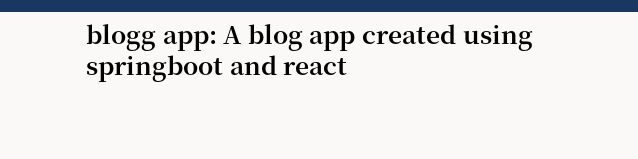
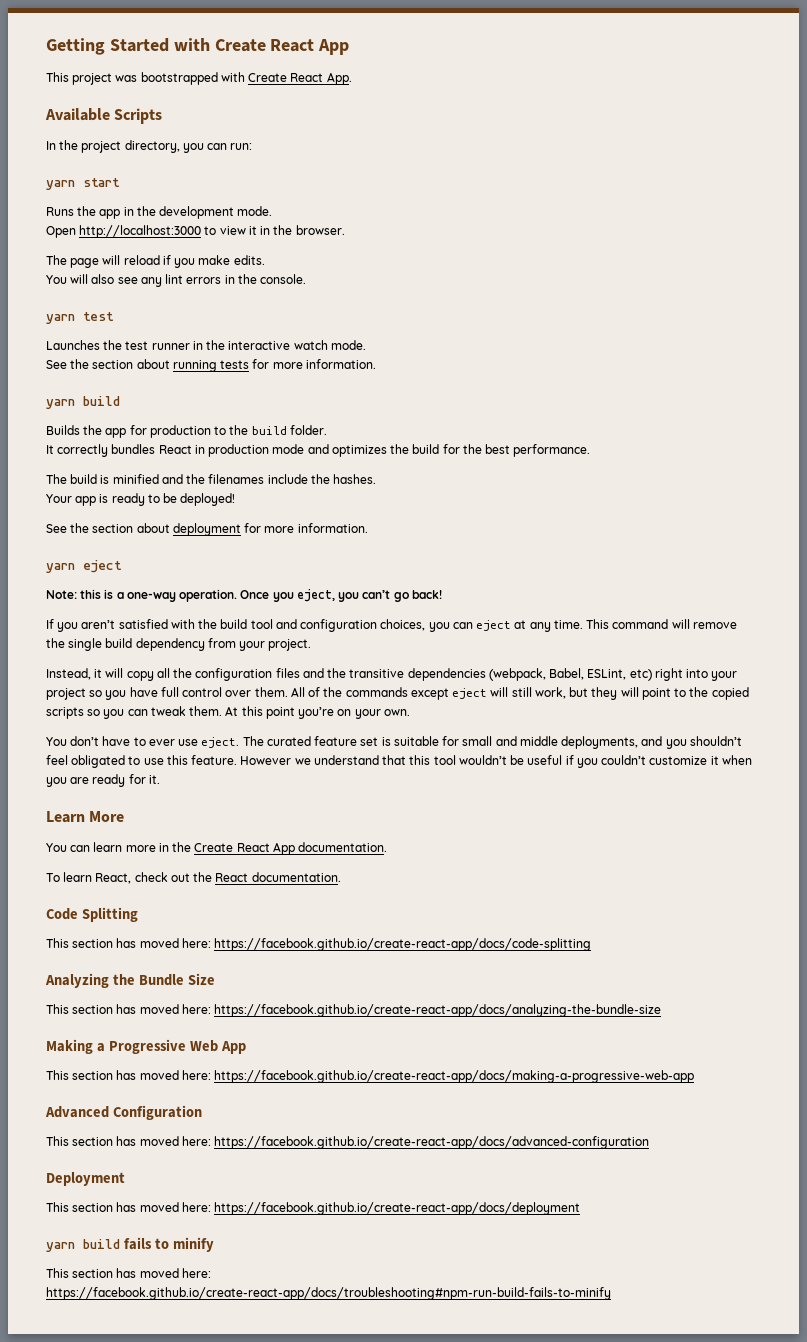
[86,24,533,51] [86,55,348,82] blogg app: A blog app created using springboot and react -> [46,38,350,55] [46,72,352,85] [45,108,163,124] [46,140,253,153] [46,178,120,190] [46,206,273,219] [46,225,345,238] [46,255,265,268] [46,274,307,287] [46,312,114,324] [46,340,366,350] [46,359,376,372] [46,396,120,409] [46,425,327,438] [46,444,591,457] [46,474,377,484] [46,493,236,506] [46,523,368,536] [46,560,122,573] [46,589,442,602] [46,619,737,632] [46,638,312,651] [46,668,738,681] [46,687,749,700] [46,706,410,719] [46,736,742,749] [46,755,752,768] [46,774,160,787] [46,811,125,823] [46,842,388,855] [46,872,341,884] [46,907,138,922] [46,938,592,951] [45,973,215,988] [46,1004,662,1017] [46,1039,246,1054] [46,1070,695,1083] [45,1105,202,1120] [46,1136,650,1149] [46,1172,125,1186] [46,1202,581,1215] [46,1237,214,1252] [46,1268,211,1278] [46,1287,611,1300] Getting Started with Create React App // This project was bootstrapped with Create React App. // Available Scripts // In the project directory, you can run: // yarn start // Runs the app in the development mode. // Open http://localhost:3000 to view it in the browser. // The page will reload if you make edits. // You will also see any lint errors in the console. // yarn test // Launches the test runner in the interactive watch mode. // See the section about running tests for more information. // yarn build // Builds the app for production to the build folder. // It correctly bundles React in production mode and optimizes the build for the best performance. // The build is minified and the filenames include the hashes. // Your app is ready to be deployed! // See the section about deployment for more information. // yarn eject // Note: this is a one-way operation. Once you eject, you can’t go back! // If you aren’t satisfied with the build tool and configuration choices, you can eject at any time. This command will remove the single build dependency from your project. // Instead, it will copy all the configuration files and the transitive dependencies (webpack, Babel, ESLint, etc) right into your project so you have full control over them. All of the commands except eject will still work, but they will point to the copied scripts so you can tweak them. At this point you’re on your own. // You don’t have to ever use eject. The curated feature set is suitable for small and middle deployments, and you shouldn’t feel obligated to use this feature. However we understand that this tool wouldn’t be useful if you couldn’t customize it when you are ready for it. // Learn More // You can learn more in the Create React App documentation. // To learn React, check out the React documentation. // Code Splitting // This section has moved here: https://facebook.github.io/create-react-app/docs/code-splitting // Analyzing the Bundle Size // This section has moved here: https://facebook.github.io/create-react-app/docs/analyzing-the-bundle-size // Making a Progressive Web App // This section has moved here: https://facebook.github.io/create-react-app/docs/making-a-progressive-web-app // Advanced Configuration // This section has moved here: https://facebook.github.io/create-react-app/docs/advanced-configuration // Deployment // This section has moved here: https://facebook.github.io/create-react-app/docs/deployment // yarn build fails to minify // This section has moved here: https://facebook.github.io/create-react-app/docs/troubleshooting#npm-run-build-fails-to-minify

